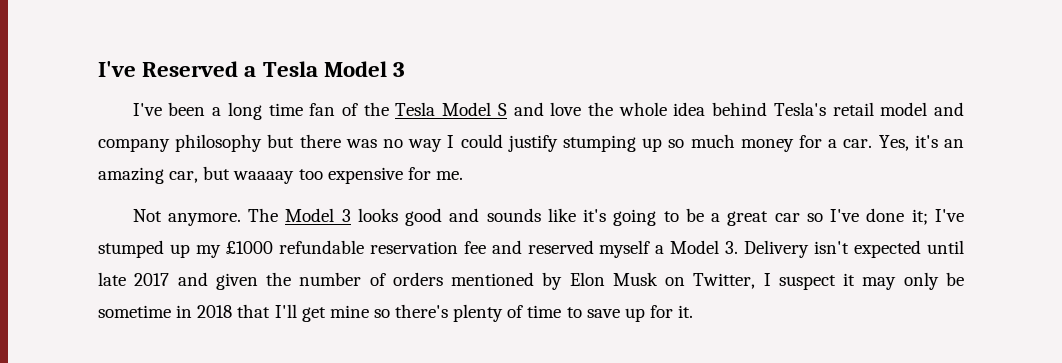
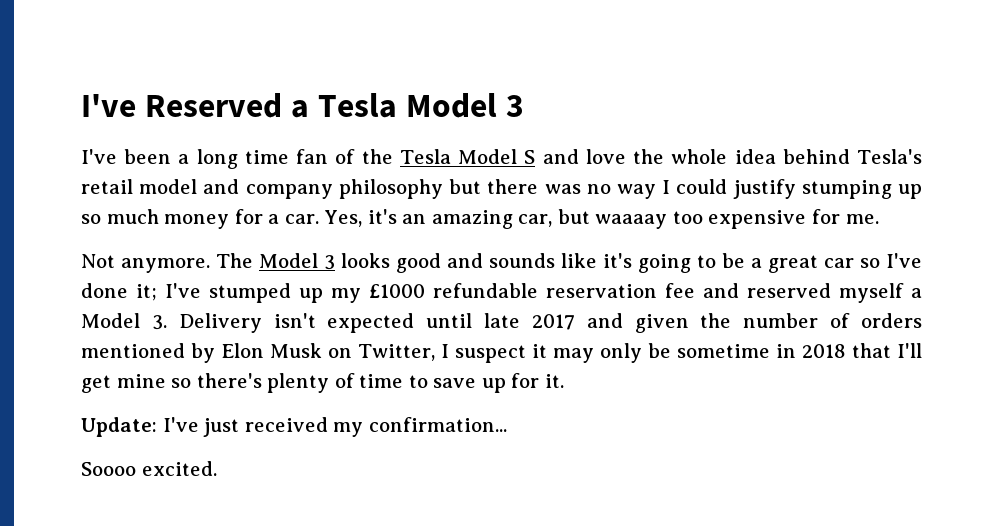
(694, 311) none -> [81,417,507,437] [81,461,217,476] // Update: I've just received my confirmation... // Soooo excited.

